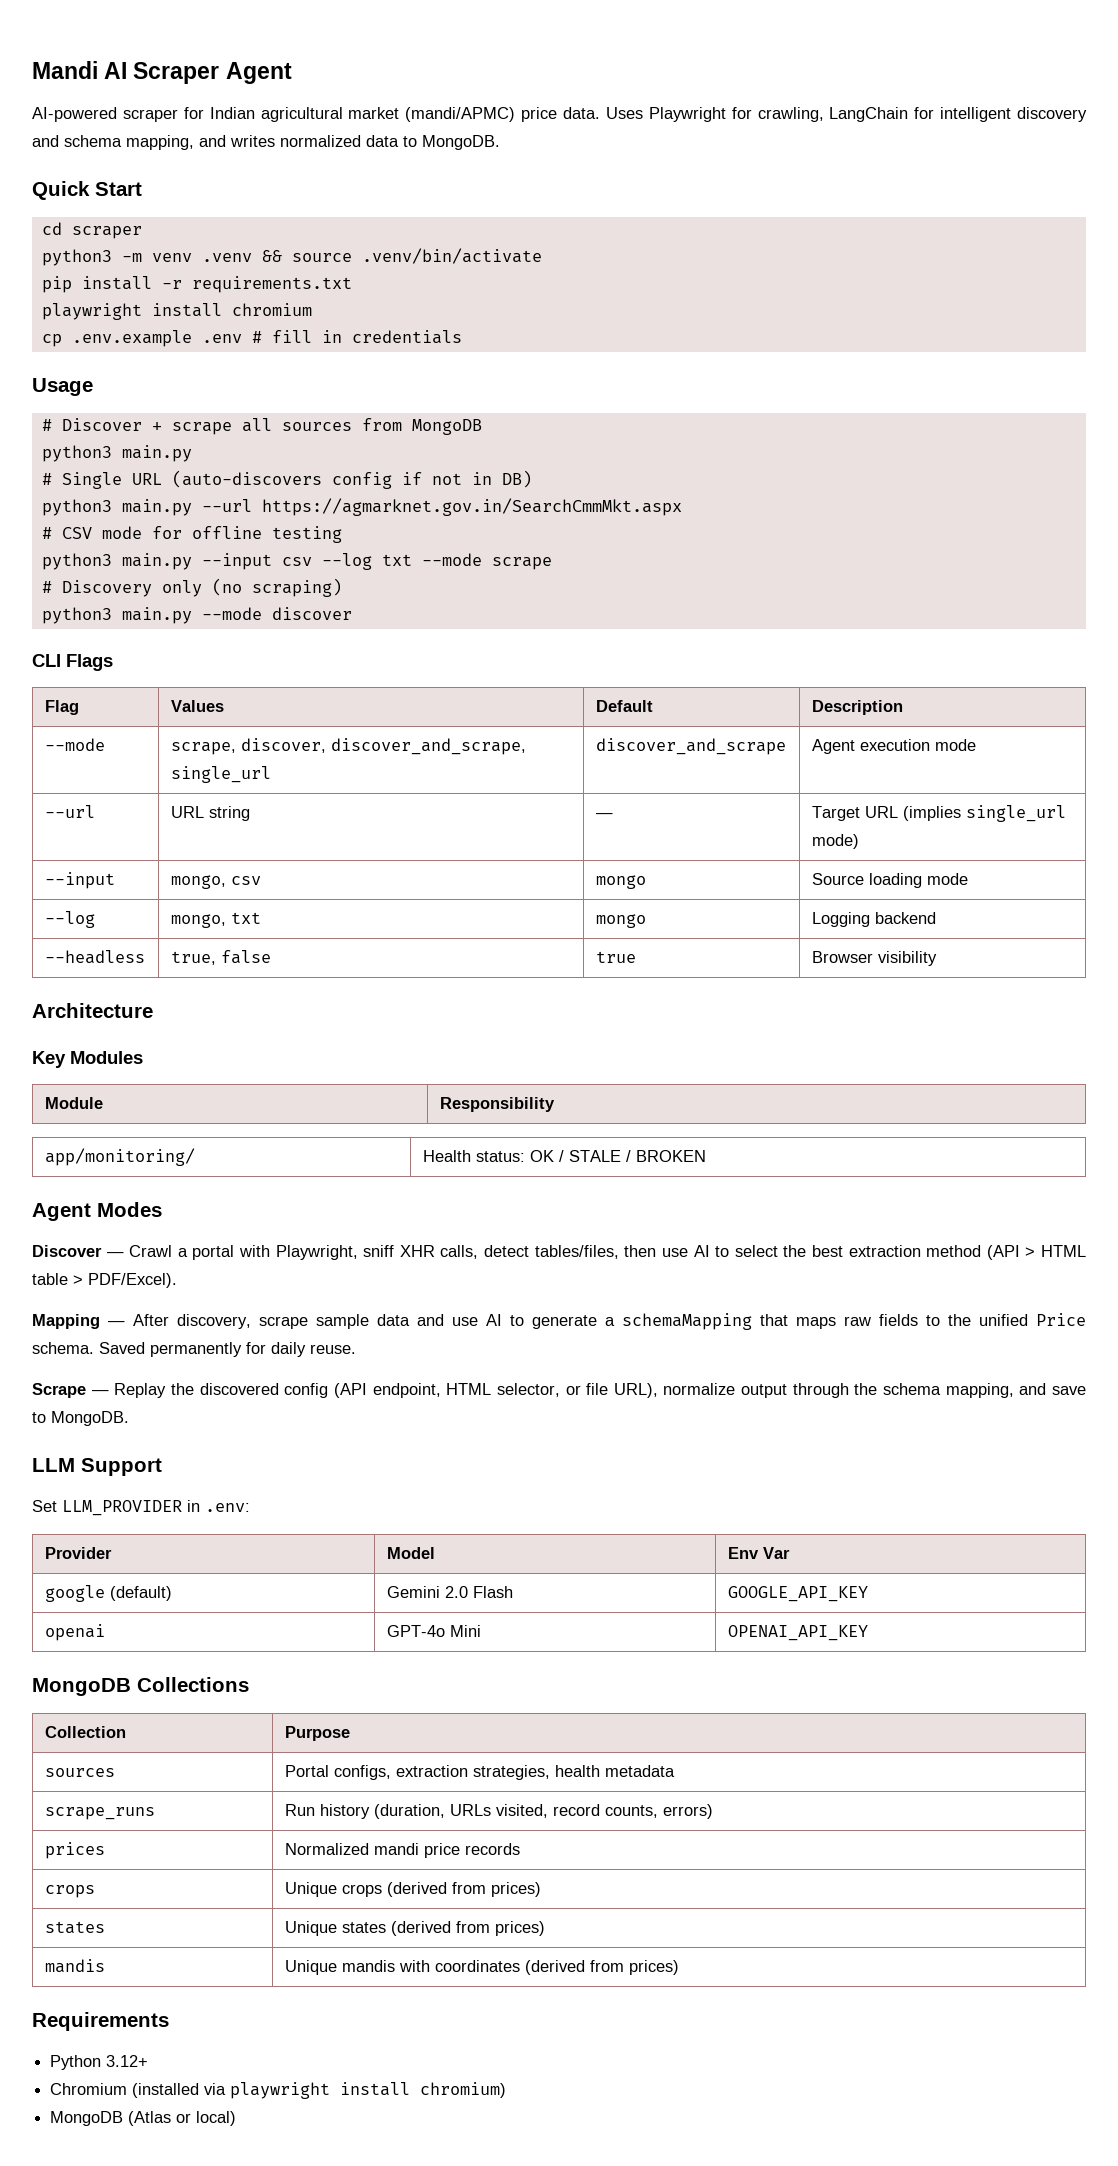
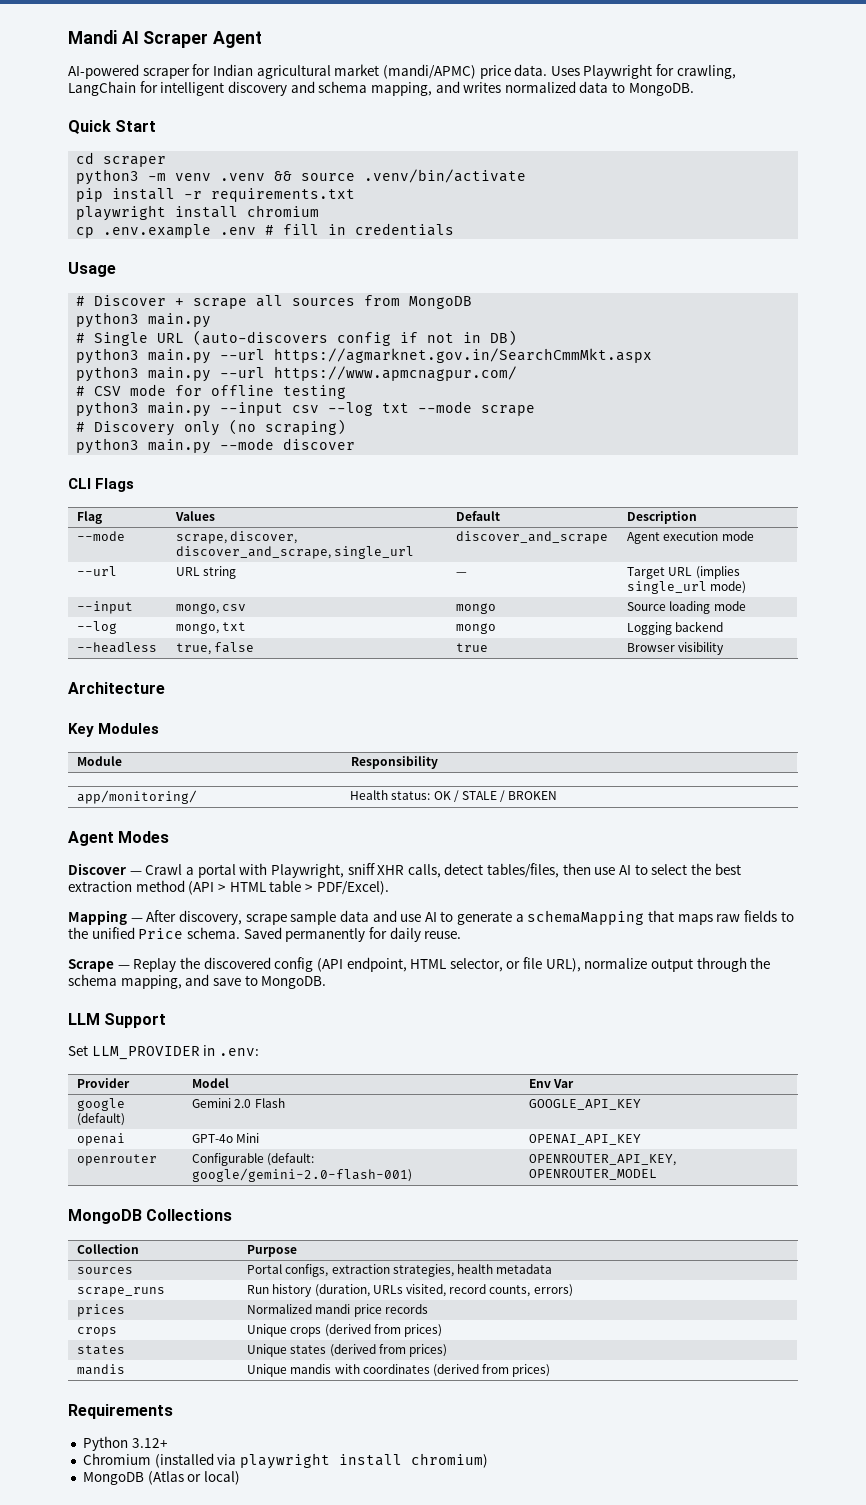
(682, 507) none -> [76,366,518,382] // python3 main.py --url https://www.apmcnagpur.com/
(868, 1633) none -> [77,1154,158,1166] [192,1153,315,1166] [192,1168,413,1182] [529,1154,677,1166] [529,1169,658,1180] // openrouter | Configurable (default: google/gemini-2.0-flash-001) | OPENROUTER_API_KEY, OPENROUTER_MODEL

